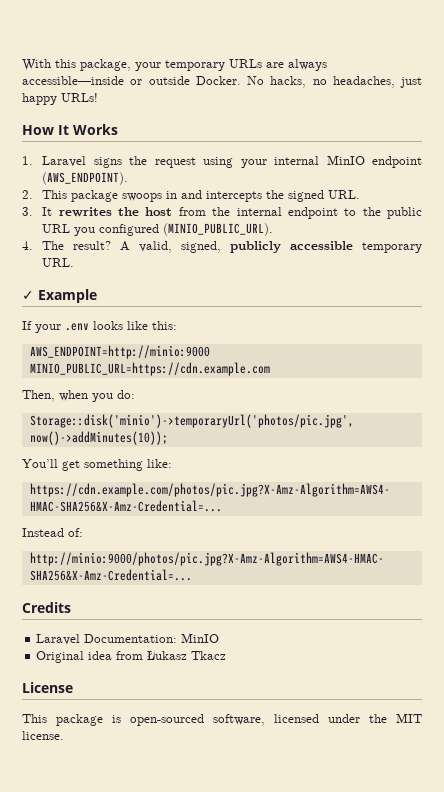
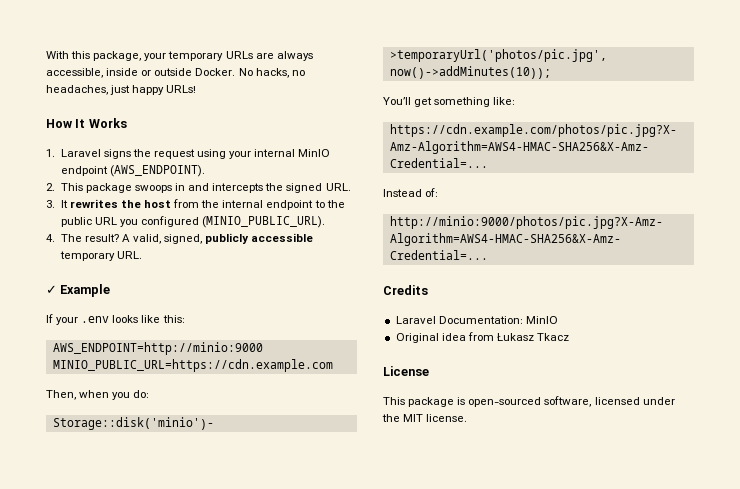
[22,76,124,85] accessible—inside -> [46,68,139,78] accessible, inside

